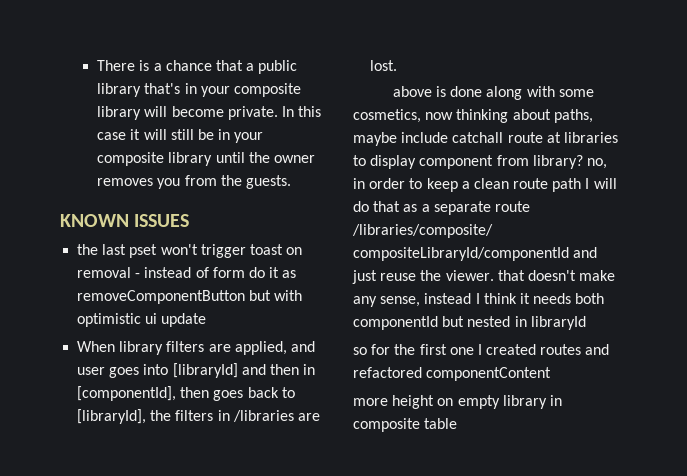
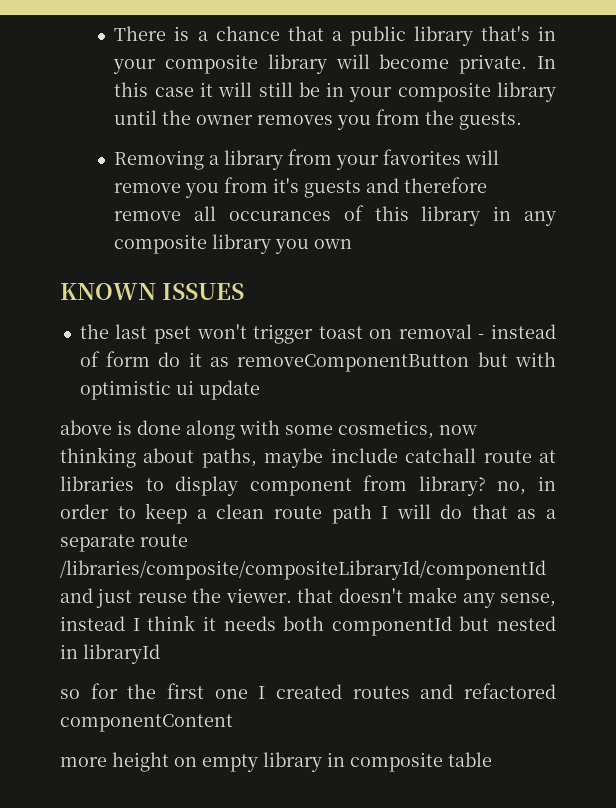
(291, 182) none -> [114,149,500,170] [114,177,488,198] [114,205,556,226] [114,234,353,254] // Removing a library from your favorites will remove you from it's guests and therefore remove all occurances of this library in any composite library you own
[77,341,315,355] [77,363,316,378] [77,386,295,401] [77,409,320,424] [370,60,398,71] // When library filters are applied, and user goes into [libraryId] and then in [componentId], then goes back to [libraryId], the filters in /libraries are lost. -> (260, 390) none

